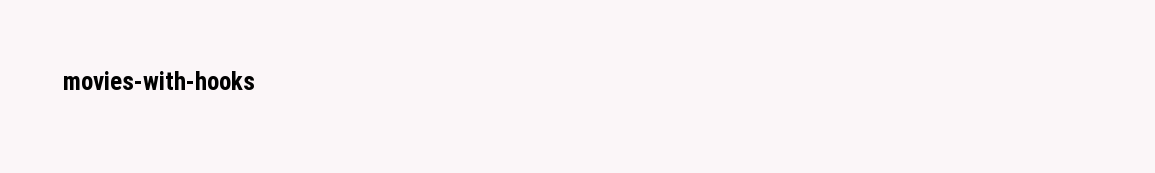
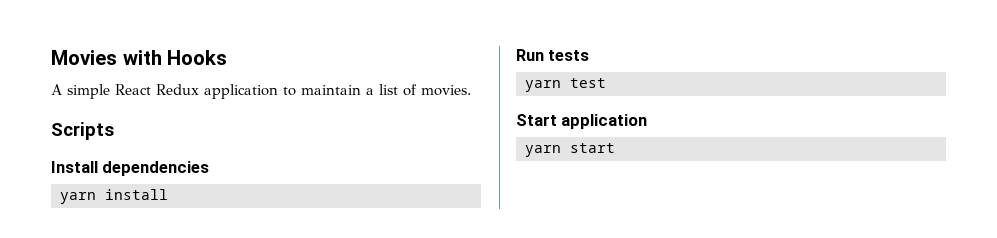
[63,71,255,90] movies-with-hooks -> [51,50,228,65] [51,84,471,99] [51,122,114,140] [51,161,210,176] [60,189,168,204] [516,49,590,61] [525,78,606,92] [516,114,648,129] [525,143,615,157] Movies with Hooks // A simple React Redux application to maintain a list of movies. // Scripts // Install dependencies // yarn install // Run tests // yarn test // Start application // yarn start

